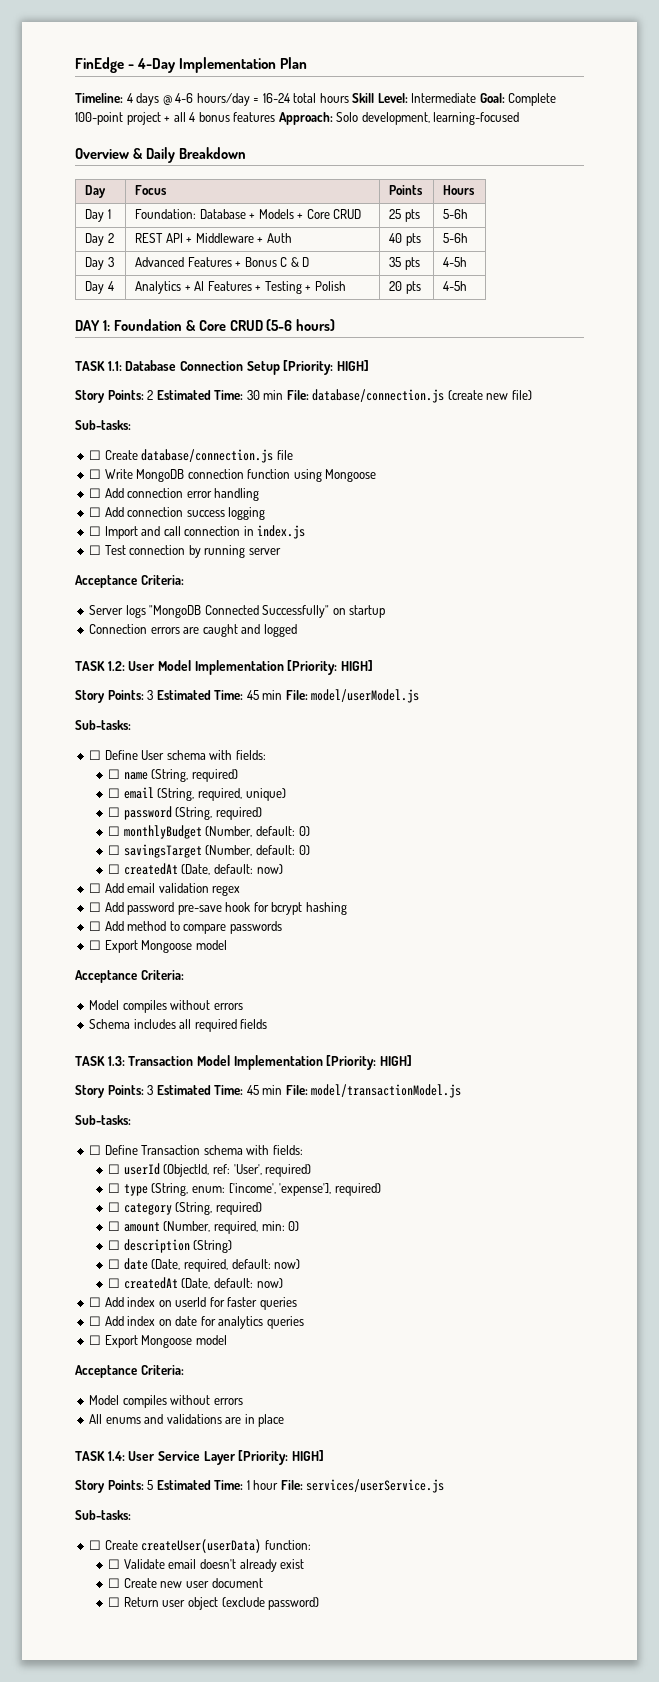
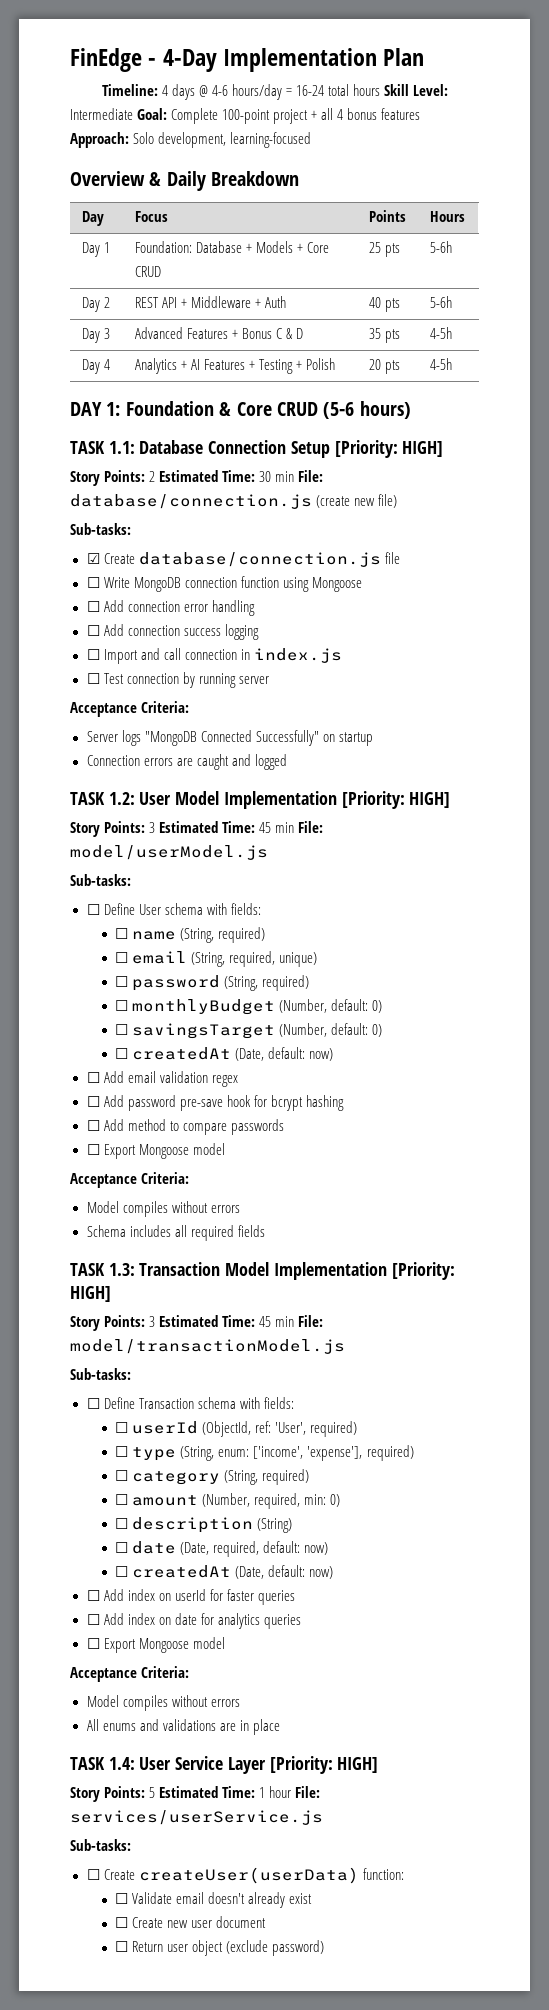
[89,450,102,460] ☐ -> [86,553,100,564] ☑

